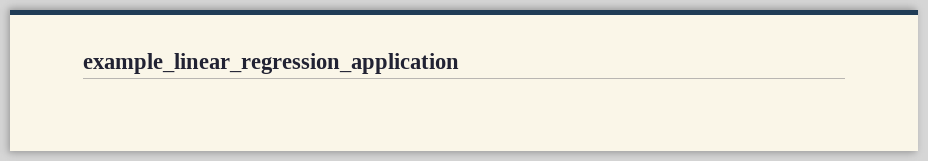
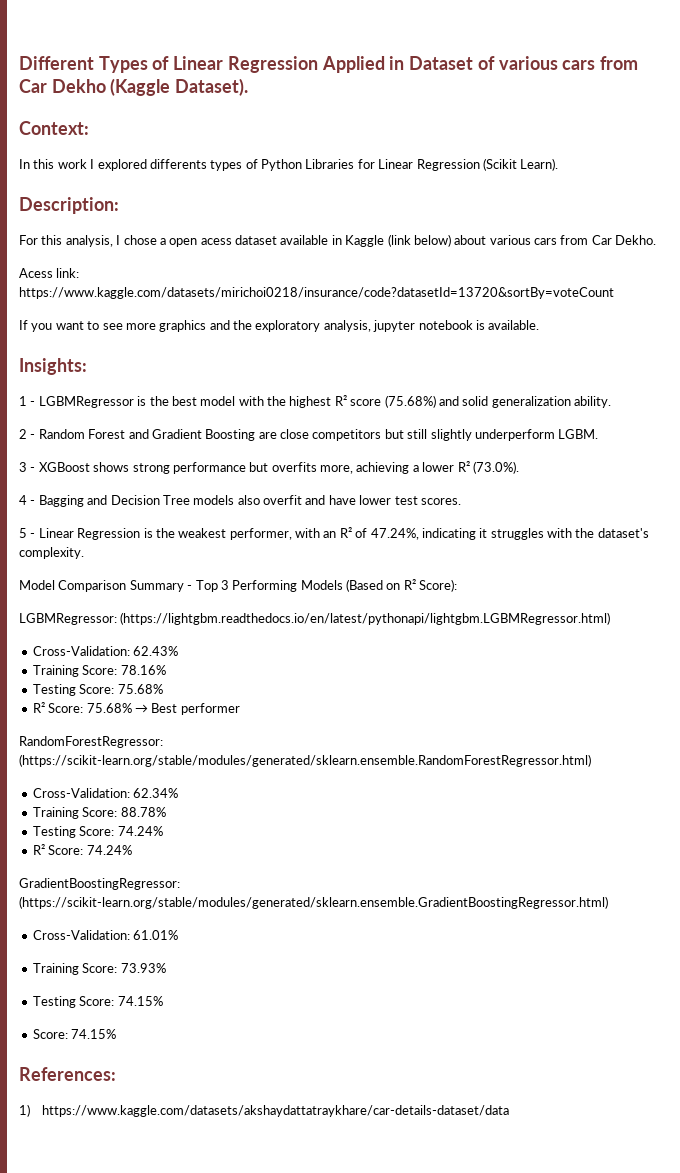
[83,53,459,74] example_linear_regression_application -> [19,56,638,73] [19,78,249,96] [19,121,89,135] [19,158,559,171] [19,197,119,214] [19,234,657,247] [19,268,80,278] [19,287,614,299] [19,320,540,332] [19,358,87,375] [19,395,611,408] [19,429,599,441] [19,461,519,474] [19,495,461,507] [19,527,649,540] [19,547,84,559] [19,579,458,592] [19,612,611,625] [32,646,179,656] [32,665,166,677] [32,684,163,696] [32,702,240,715] [19,736,163,748] [19,754,591,767] [32,788,179,798] [32,807,166,819] [32,826,163,838] [32,844,132,855] [19,878,180,890] [19,896,608,909] [32,930,179,940] [32,963,166,975] [32,996,163,1008] [32,1029,117,1039] [19,1067,116,1081] [19,1104,509,1117] Different Types of Linear Regression Applied in Dataset of various cars from Car Dekho (Kaggle Dataset). // Context: // In this work I explored differents types of Python Libraries for Linear Regression (Scikit Learn). // Description: // For this analysis, I chose a open acess dataset available in Kaggle (link below) about various cars from Car Dekho. // Acess link: https://www.kaggle.com/datasets/mirichoi0218/insurance/code?datasetId=13720&sortBy=voteCount // If you want to see more graphics and the exploratory analysis, jupyter notebook is available. // Insights: // 1 - LGBMRegressor is the best model with the highest R² score (75.68%) and solid generalization ability. // 2 - Random Forest and Gradient Boosting are close competitors but still slightly underperform LGBM. // 3 - XGBoost shows strong performance but overfits more, achieving a lower R² (73.0%). // 4 - Bagging and Decision Tree models also overfit and have lower test scores. // 5 - Linear Regression is the weakest performer, with an R² of 47.24%, indicating it struggles with the dataset's complexity. // Model Comparison Summary - Top 3 Performing Models (Based on R² Score): // LGBMRegressor: (https://lightgbm.readthedocs.io/en/latest/pythonapi/lightgbm.LGBMRegressor.html) // Cross-Validation: 62.43% // Training Score: 78.16% // Testing Score: 75.68% // R² Score: 75.68% → Best performer // RandomForestRegressor: (https://scikit-learn.org/stable/modules/generated/sklearn.ensemble.RandomForestRegressor.html) // Cross-Validation: 62.34% // Training Score: 88.78% // Testing Score: 74.24% // R² Score: 74.24% // GradientBoostingRegressor: (https://scikit-learn.org/stable/modules/generated/sklearn.ensemble.GradientBoostingRegressor.html) // Cross-Validation: 61.01% // Training Score: 73.93% // Testing Score: 74.15% // Score: 74.15% // References: // 1) https://www.kaggle.com/datasets/akshaydattatraykhare/car-details-dataset/data

